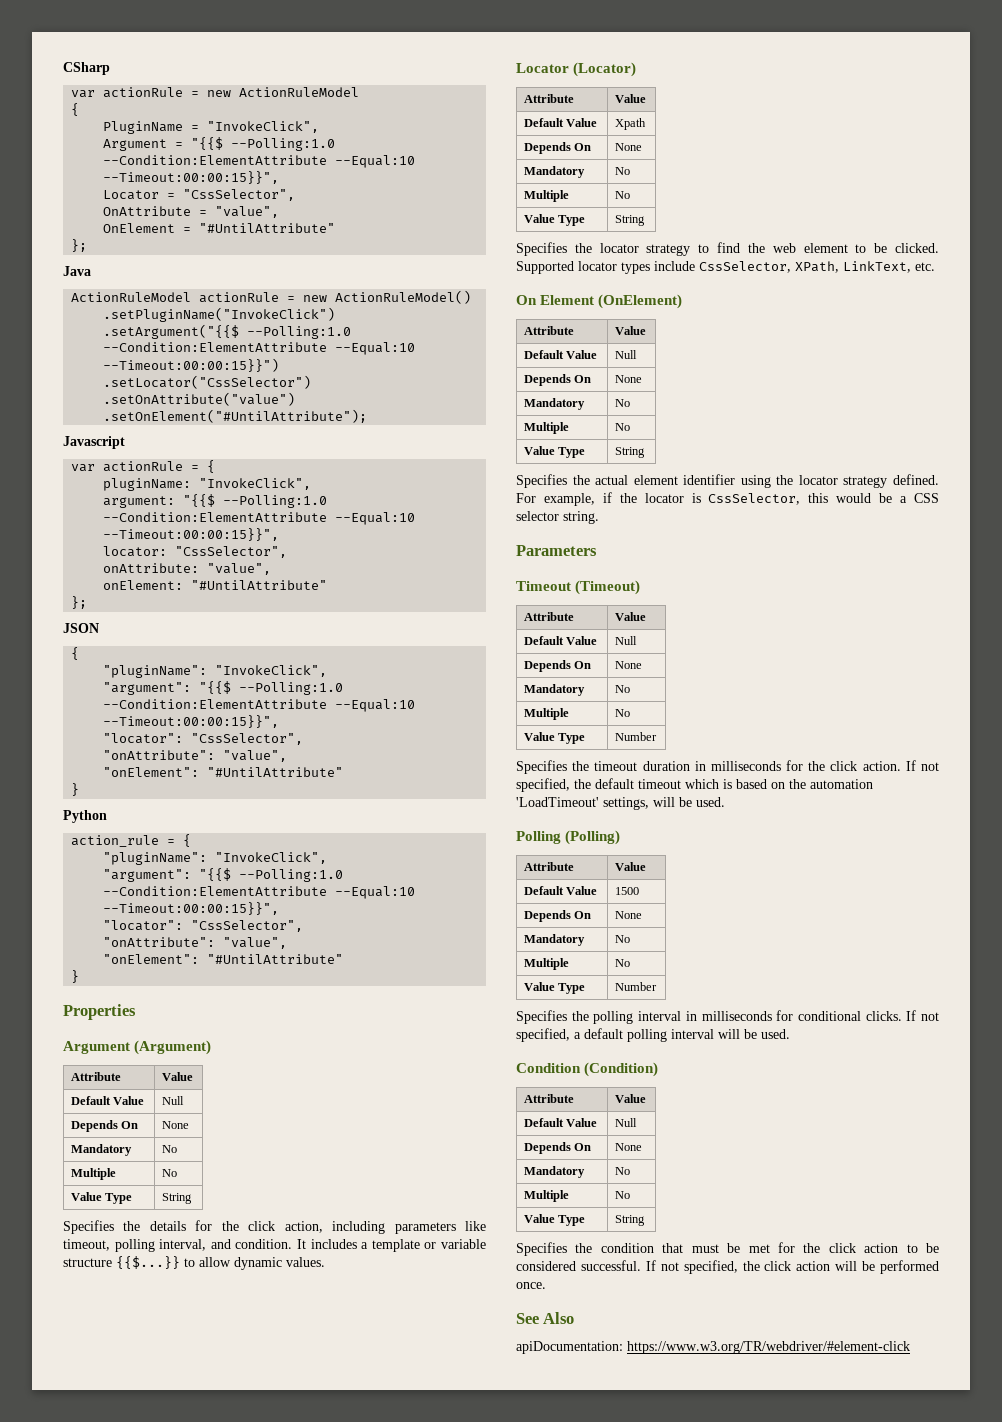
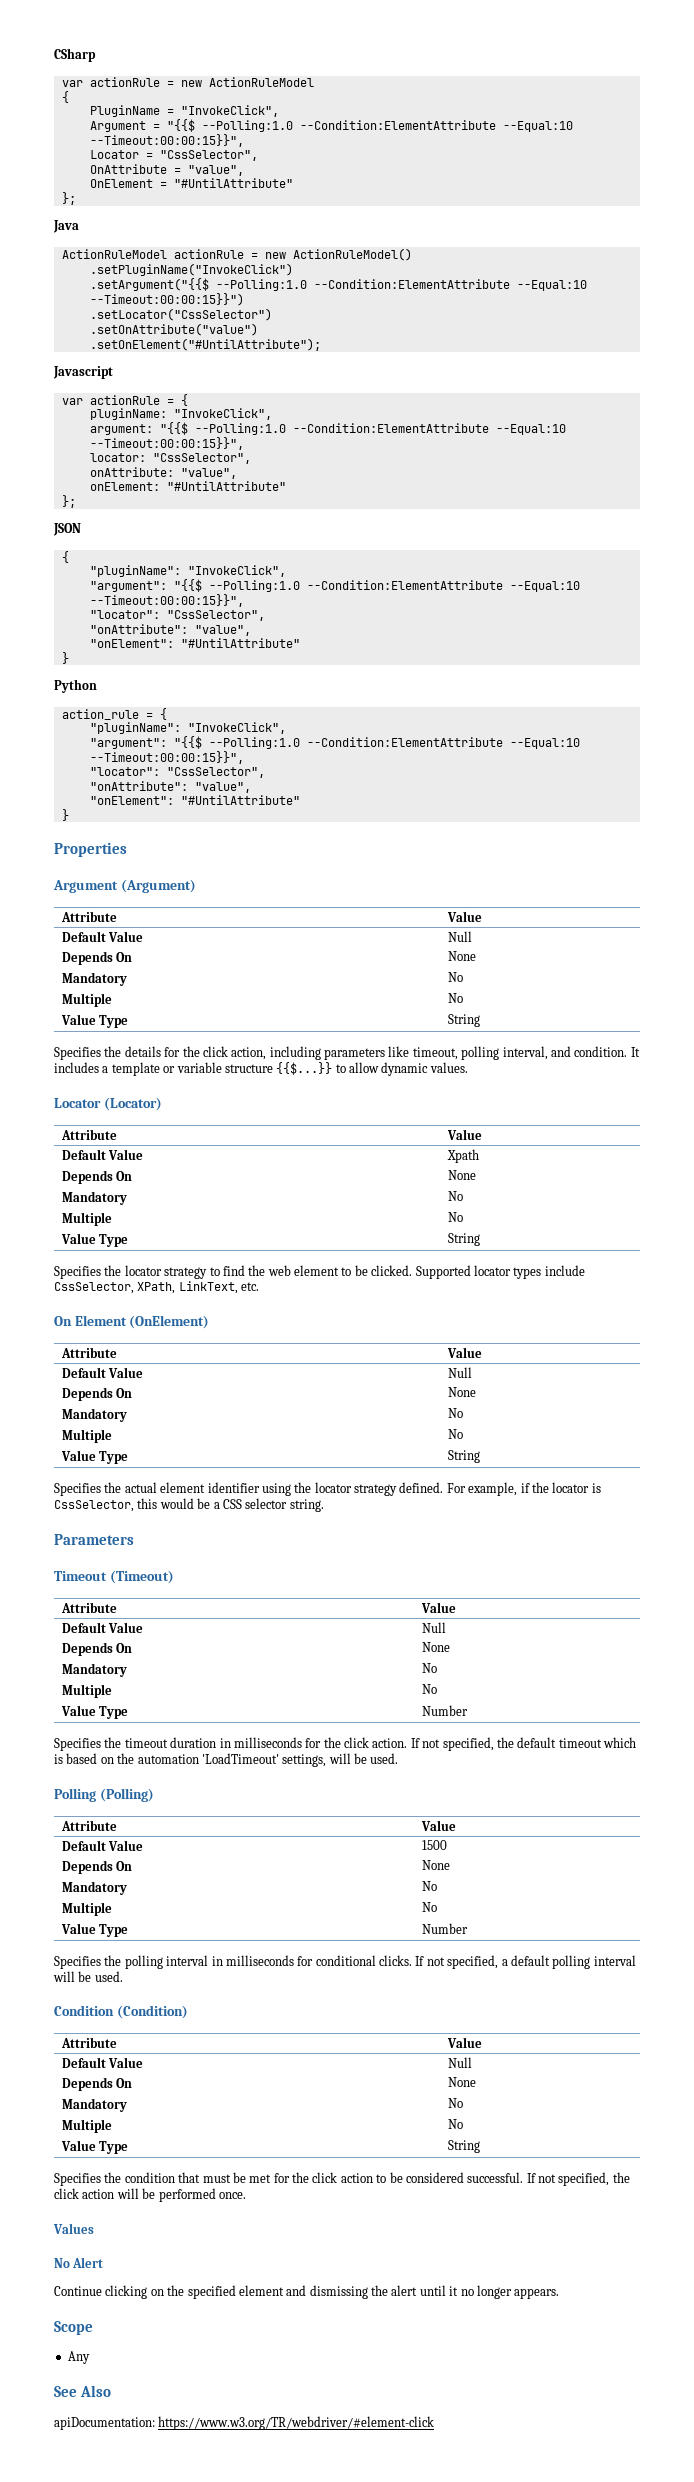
(546, 1285) none -> [53,2223,94,2234] [54,2257,104,2268] [54,2285,560,2299] [54,2321,93,2335] [67,2351,90,2364] // Values // No Alert // Continue clicking on the specified element and dismissing the alert until it no longer appears. // Scope // Any

